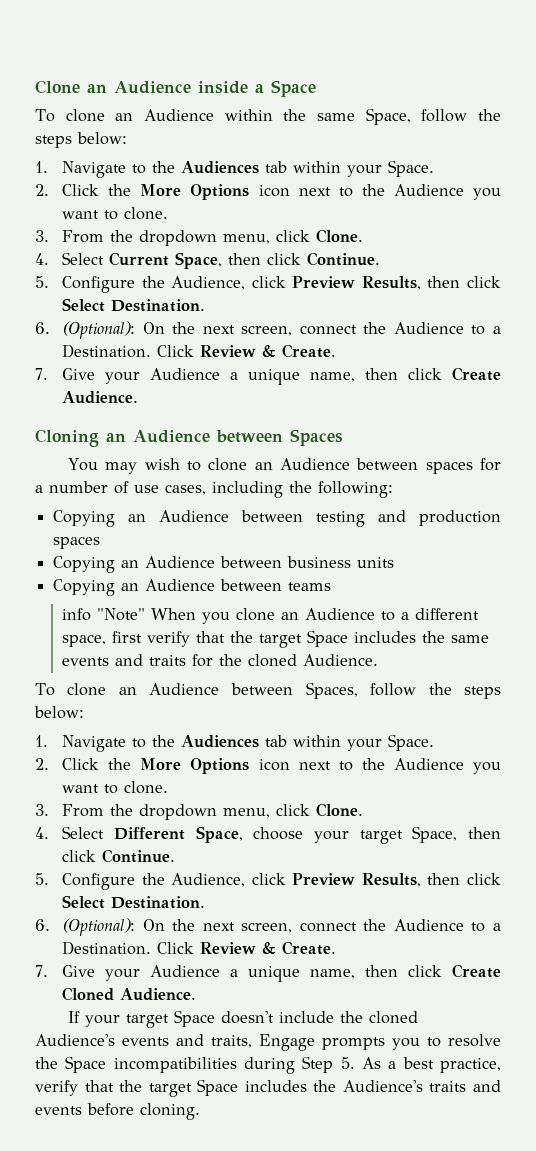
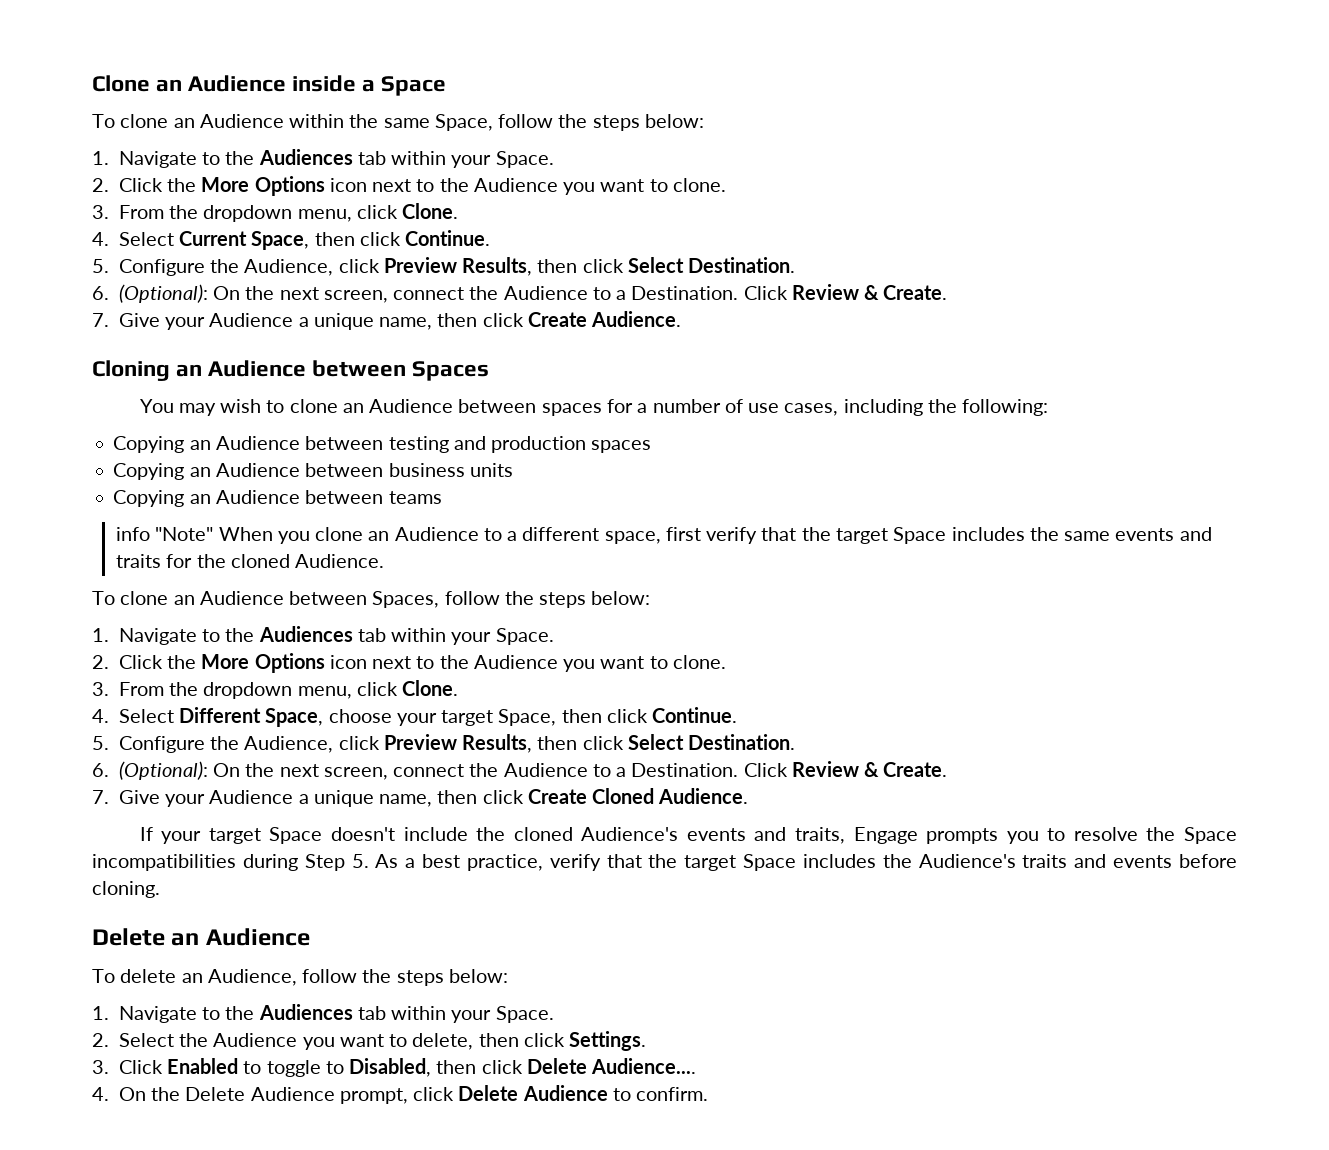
(200, 1111) none -> [92,928,310,946] [92,969,508,986] [92,1004,554,1023] [92,1031,647,1051] [92,1058,697,1077] [92,1085,709,1104] // Delete an Audience // To delete an Audience, follow the steps below: // 1. Navigate to the Audiences tab within your Space. // 2. Select the Audience you want to delete, then click Settings. // 3. Click Enabled to toggle to Disabled, then click Delete Audience.... // 4. On the Delete Audience prompt, click Delete Audience to confirm.

